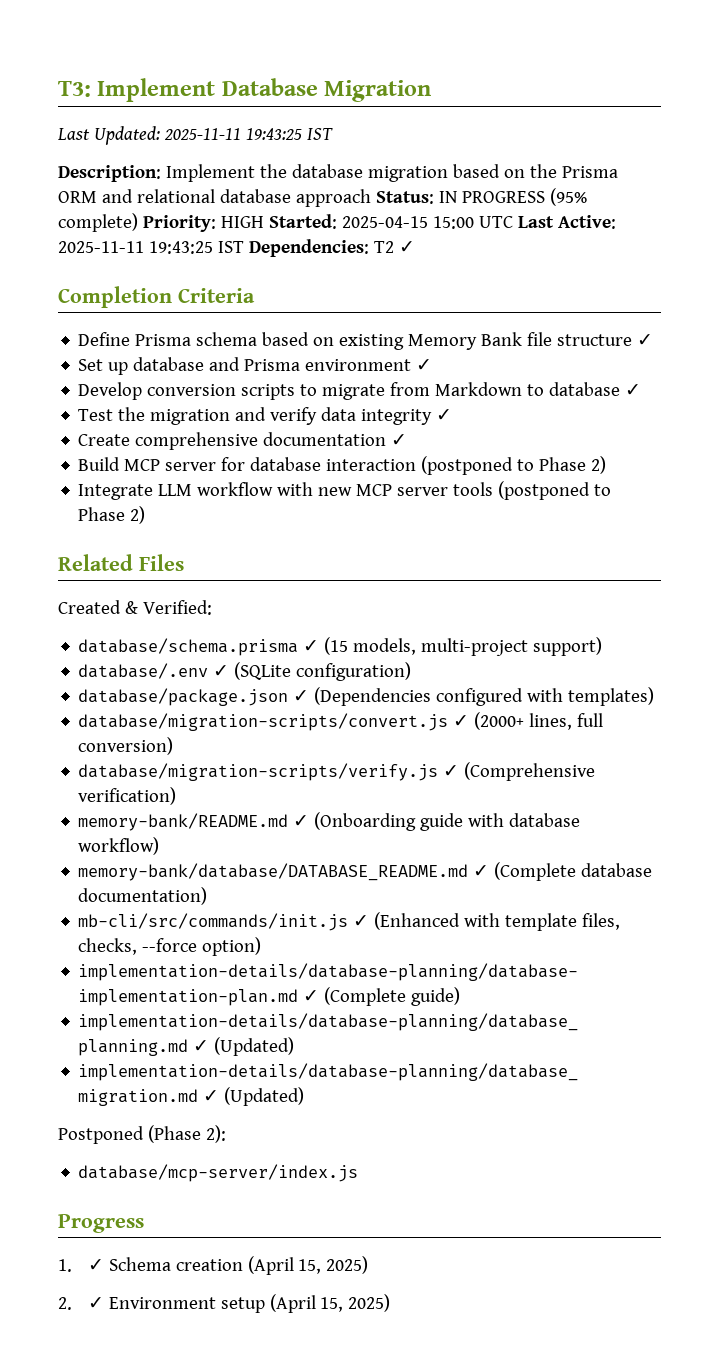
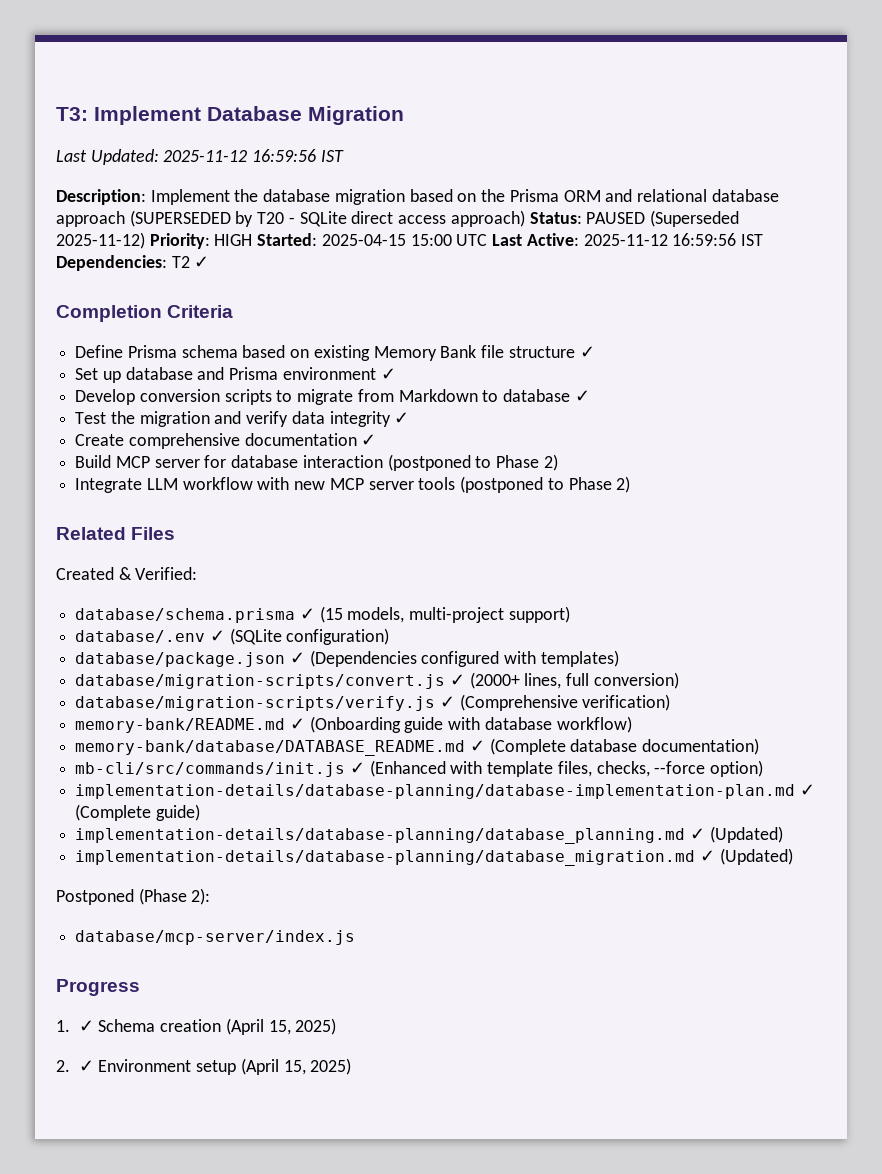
[163,128,302,140] 2025-11-11 19:43:25 -> [163,149,317,162] 2025-11-12 16:59:56
[375,188,587,206] [58,213,138,232] Status: IN PROGRESS (95% complete) -> [129,210,739,227] [56,232,145,249] (SUPERSEDED by T20 - SQLite direct access approach) Status: PAUSED (Superseded 2025-11-12)
[58,241,213,254] 2025-11-11 19:43:25 -> [583,233,737,246] 2025-11-12 16:59:56

